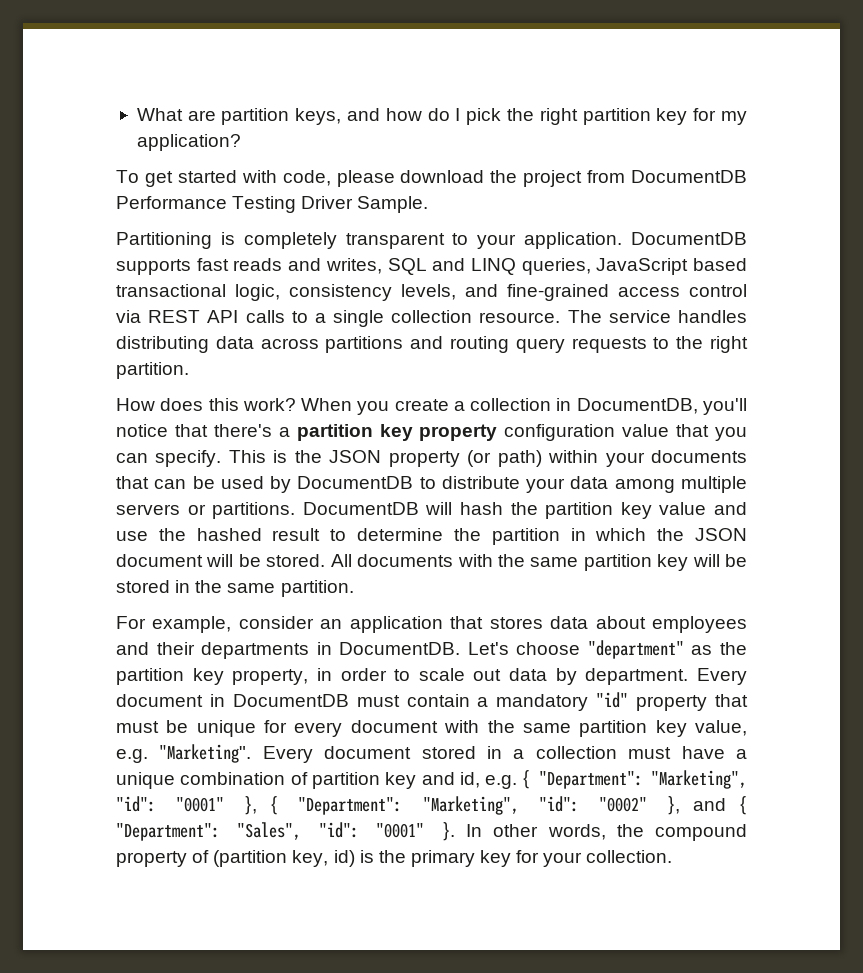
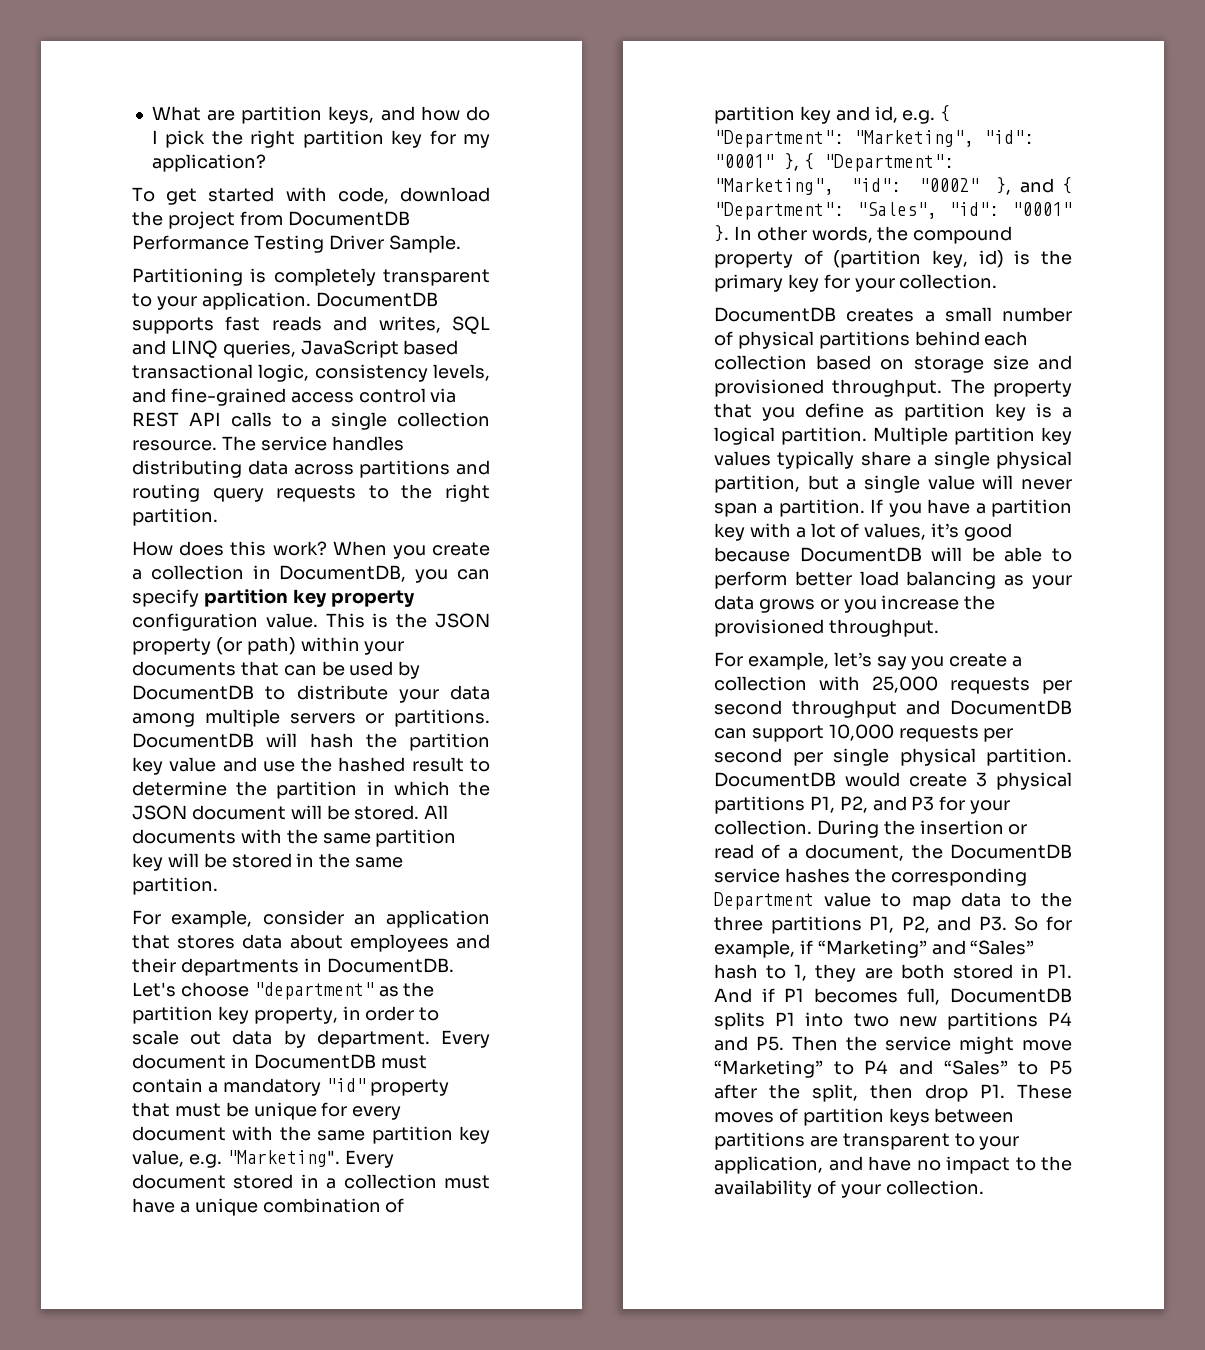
[336,170,395,187] please -> (389, 195) none
[702,398,747,415] [116,424,747,441] [116,450,222,467] you'll notice that there's a partition key property configuration value that you can specify. -> [415,569,490,583] [132,589,415,607] [132,613,318,631] you can specify partition key property configuration value.
(673, 856) none -> [714,307,1072,322] [714,331,1029,349] [714,355,1072,373] [714,379,1072,397] [714,403,1072,421] [714,427,1072,445] [714,451,1072,469] [714,475,1072,493] [714,499,1072,517] [714,523,1013,541] [714,547,1072,562] [714,571,1072,589] [714,595,996,613] [714,619,939,637] [714,652,1023,670] [714,676,1072,694] [714,700,1072,718] [714,724,1014,742] [714,748,1072,766] [714,772,1072,790] [714,796,1011,814] [714,820,1028,838] [714,844,1072,861] [714,868,1027,886] [714,892,1072,910] [714,916,1072,934] [714,940,1035,958] [714,964,1072,982] [714,988,1072,1005] [714,1012,1072,1030] [714,1036,1072,1054] [714,1060,1072,1078] [714,1084,1072,1102] [714,1108,1015,1126] [714,1132,1020,1150] [714,1156,1072,1174] [714,1180,984,1198] // DocumentDB creates a small number of physical partitions behind each collection based on storage size and provisioned throughput. The property that you define as partition key is a logical partition. Multiple partition key values typically share a single physical partition, but a single value will never span a partition. If you have a partition key with a lot of values, it’s good because DocumentDB will be able to perform better load balancing as your data grows or you increase the provisioned throughput. // For example, let’s say you create a collection with 25,000 requests per second throughput and DocumentDB can support 10,000 requests per second per single physical partition. DocumentDB would create 3 physical partitions P1, P2, and P3 for your collection. During the insertion or read of a document, the DocumentDB service hashes the corresponding Department value to map data to the three partitions P1, P2, and P3. So for example, if “Marketing” and “Sales” hash to 1, they are both stored in P1. And if P1 becomes full, DocumentDB splits P1 into two new partitions P4 and P5. Then the service might move “Marketing” to P4 and “Sales” to P5 after the split, then drop P1. These moves of partition keys between partitions are transparent to your application, and have no impact to the availability of your collection.

